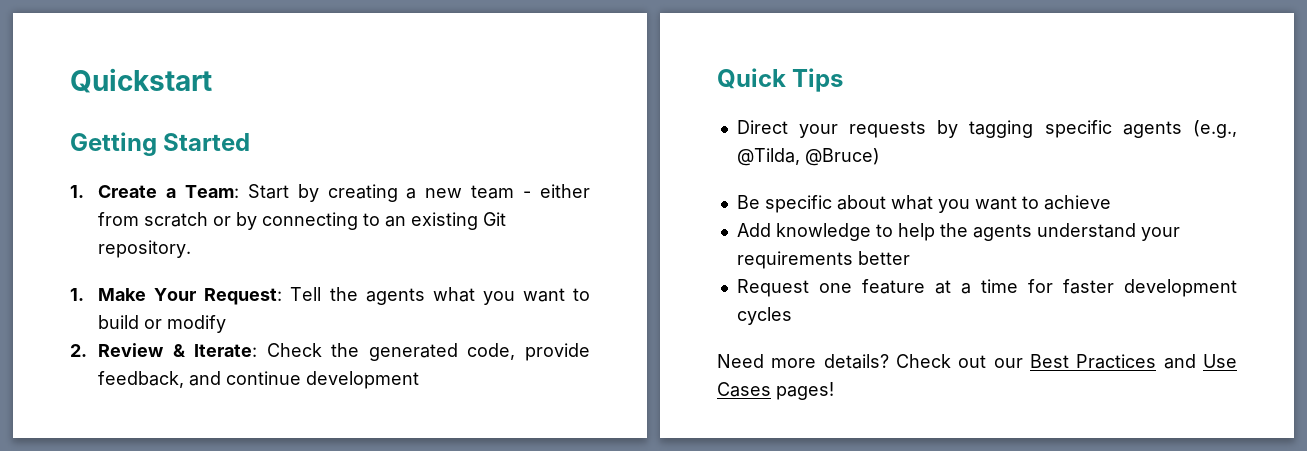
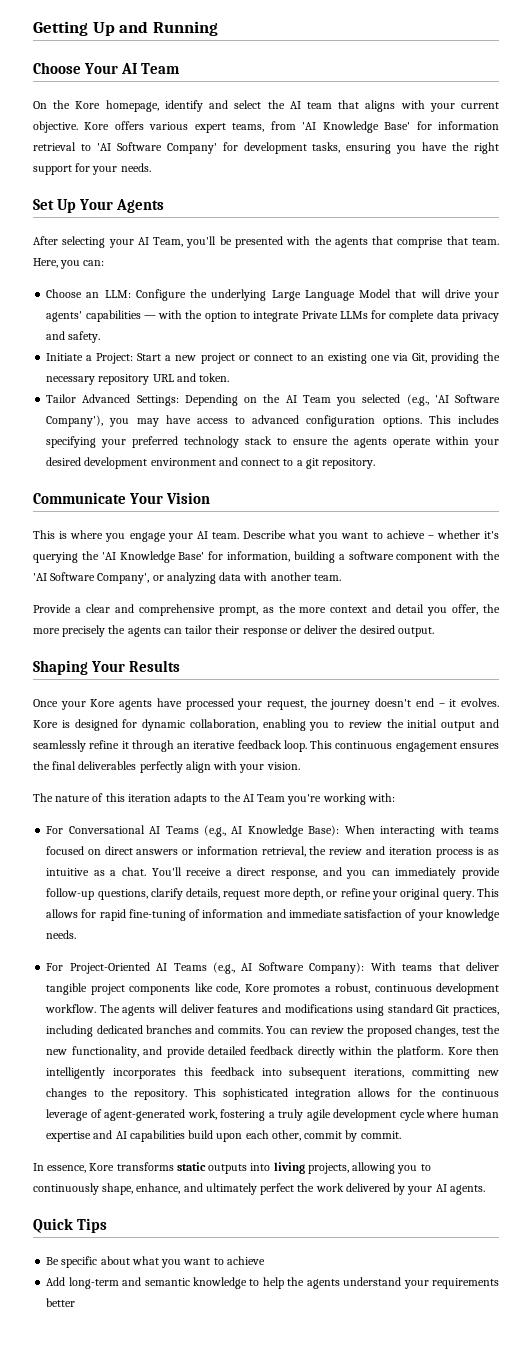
[70,68,212,93] [70,132,251,156] [70,184,590,202] [98,212,507,230] [98,240,192,258] [70,287,590,305] [98,315,227,333] [70,343,590,361] [98,371,420,389] [717,68,844,92] [736,120,1237,138] [736,148,880,166] Quickstart // Getting Started // 1. Create a Team: Start by creating a new team - either from scratch or by connecting to an existing Git repository. // 1. Make Your Request: Tell the agents what you want to build or modify // 2. Review & Iterate: Check the generated code, provide feedback, and continue development // Quick Tips // Direct your requests by tagging specific agents (e.g., @Tilda, @Bruce) -> [33,21,218,36] [33,62,181,74] [33,100,500,112] [33,121,499,133] [33,142,500,154] [33,163,151,175] [33,199,165,213] [33,236,499,248] [33,258,105,269] [46,289,500,301] [46,310,500,322] [46,331,101,343] [46,352,501,364] [46,373,230,385] [46,394,501,406] [46,415,499,427] [46,436,499,448] [46,457,376,469] [33,492,211,504] [33,530,499,542] [33,551,500,563] [33,572,341,584] [33,604,501,616] [33,625,434,637] [33,660,181,675] [33,698,500,710] [33,719,500,731] [33,740,499,752] [33,761,300,773] [33,793,395,805] [46,825,500,837] [46,846,499,858] [46,867,501,879] [46,888,499,900] [46,909,500,921] [46,930,77,939] [46,962,499,974] [46,983,500,995] [45,1004,500,1016] [46,1025,500,1037] [46,1046,499,1058] [46,1067,500,1079] [46,1088,500,1100] [46,1109,499,1121] [46,1130,401,1142] [33,1162,431,1174] [33,1183,485,1195] [33,1218,108,1233] Getting Up and Running // Choose Your AI Team // On the Kore homepage, identify and select the AI team that aligns with your current objective. Kore offers various expert teams, from 'AI Knowledge Base' for information retrieval to 'AI Software Company' for development tasks, ensuring you have the right support for your needs. // Set Up Your Agents // After selecting your AI Team, you'll be presented with the agents that comprise that team. Here, you can: // Choose an LLM: Configure the underlying Large Language Model that will drive your agents' capabilities — with the option to integrate Private LLMs for complete data privacy and safety. // Initiate a Project: Start a new project or connect to an existing one via Git, providing the necessary repository URL and token. // Tailor Advanced Settings: Depending on the AI Team you selected (e.g., 'AI Software Company'), you may have access to advanced configuration options. This includes specifying your preferred technology stack to ensure the agents operate within your desired development environment and connect to a git repository. // Communicate Your Vision // This is where you engage your AI team. Describe what you want to achieve – whether it's querying the 'AI Knowledge Base' for information, building a software component with the 'AI Software Company', or analyzing data with another team. // Provide a clear and comprehensive prompt, as the more context and detail you offer, the more precisely the agents can tailor their response or deliver the desired output. // Shaping Your Results // Once your Kore agents have processed your request, the journey doesn't end – it evolves. Kore is designed for dynamic collaboration, enabling you to review the initial output and seamlessly refine it through an iterative feedback loop. This continuous engagement ensures the final deliverables perfectly align with your vision. // The nature of this iteration adapts to the AI Team you're working with: // For Conversational AI Teams (e.g., AI Knowledge Base): When interacting with teams focused on direct answers or information retrieval, the review and iteration process is as intuitive as a chat. You'll receive a direct response, and you can immediately provide follow-up questions, clarify details, request more depth, or refine your original query. This allows for rapid fine-tuning of information and immediate satisfaction of your knowledge needs. // For Project-Oriented AI Teams (e.g., AI Software Company): With teams that deliver tangible project components like code, Kore promotes a robust, continuous development workflow. The agents will deliver features and modifications using standard Git practices, including dedicated branches and commits. You can review the proposed changes, test the new functionality, and provide detailed feedback directly within the platform. Kore then intelligently incorporates this feedback into subsequent iterations, committing new changes to the repository. This sophisticated integration allows for the continuous leverage of agent-generated work, fostering a truly agile development cycle where human expertise and AI capabilities build upon each other, commit by commit. // In essence, Kore transforms static outputs into living projects, allowing you to continuously shape, enhance, and ultimately perfect the work delivered by your AI agents. // Quick Tips
(771, 230) none -> [68,1277,190,1289] long-term and semantic
[736,279,1237,297] [736,307,792,325] [717,354,1237,369] [717,382,834,400] // Request one feature at a time for faster development cycles // Need more details? Check out our Best Practices and Use Cases pages! -> (76, 1302) none

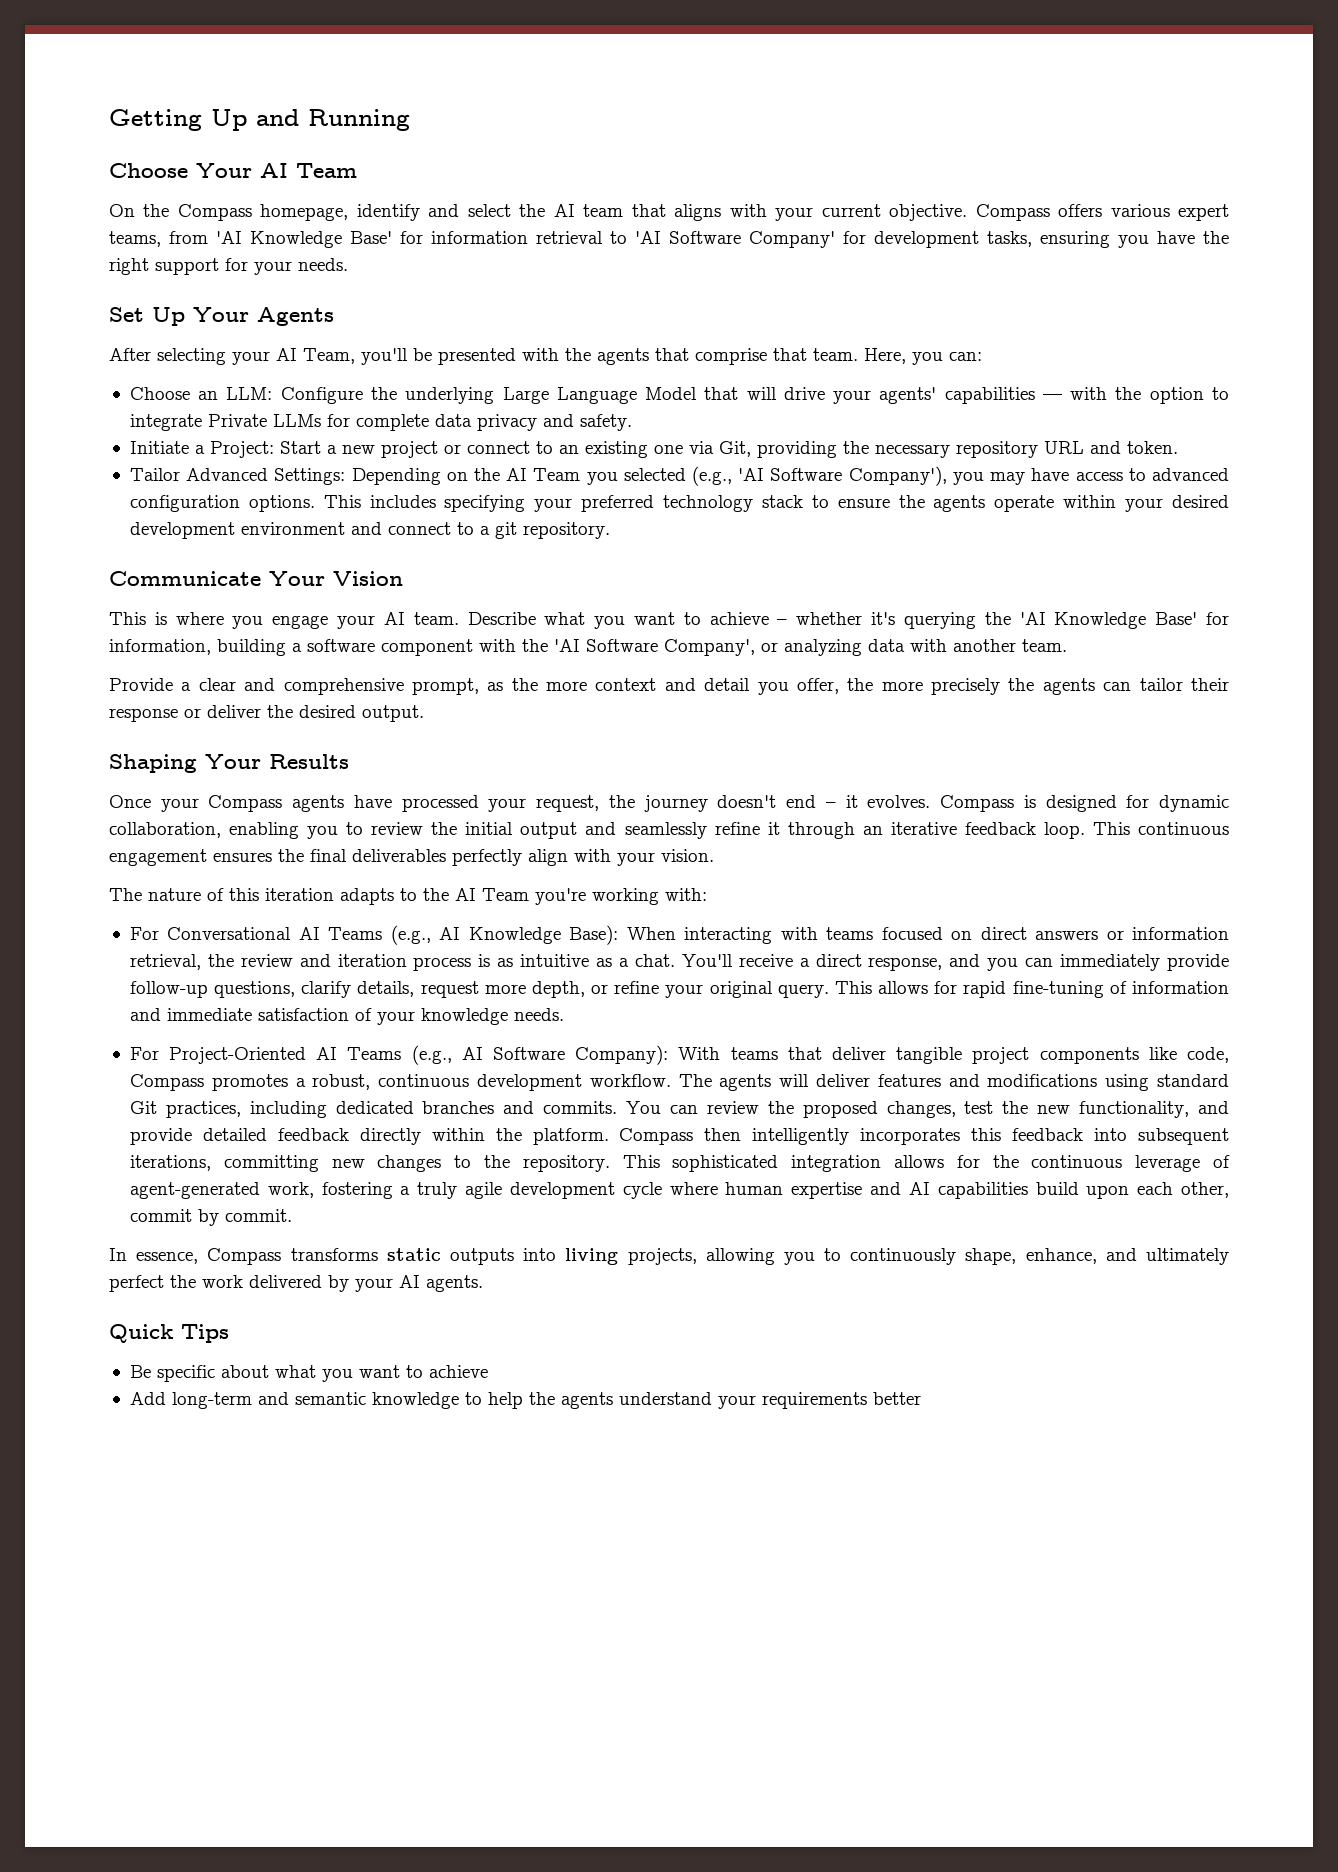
[75,101,101,109] Kore -> [177,204,252,221] Compass
[84,122,110,130] Kore -> [975,204,1050,221] Compass
[90,699,116,707] Kore -> [208,795,283,812] Compass
[33,720,58,728] Kore -> [940,795,1015,812] Compass
[244,984,270,992] Kore -> [129,1074,204,1091] Compass
[447,1047,473,1055] Kore -> [619,1128,694,1145] Compass
[89,1163,115,1171] Kore -> [207,1248,282,1265] Compass

